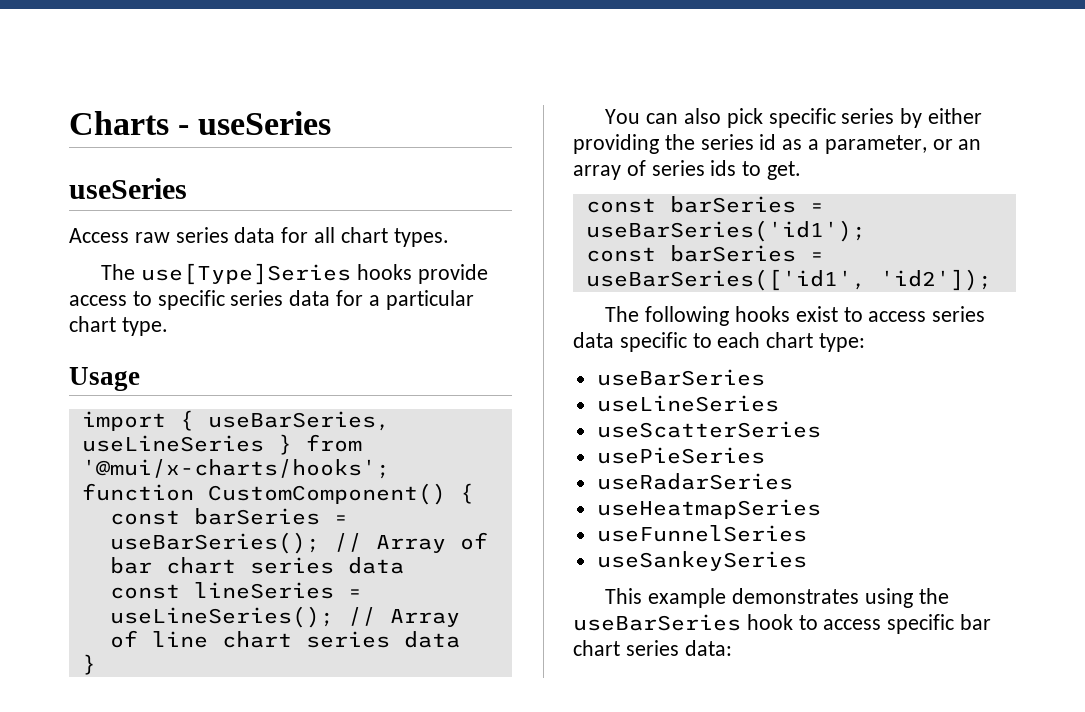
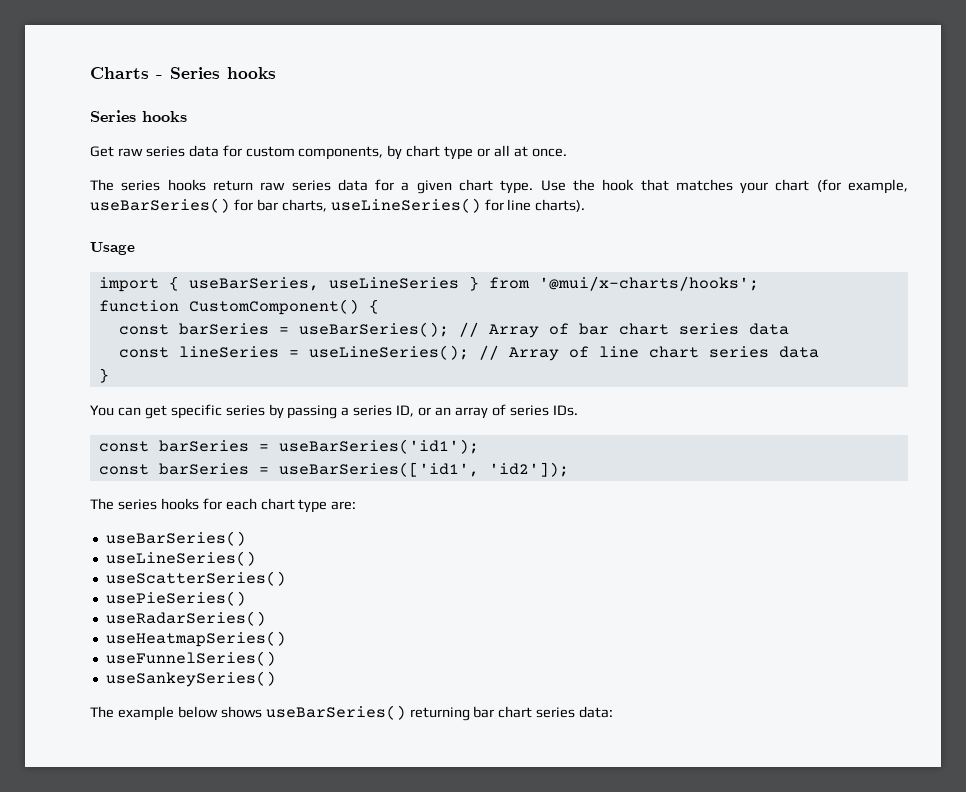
[198,111,332,135] [69,178,187,199] [69,227,449,247] [101,263,488,285] [69,290,225,310] useSeries // useSeries // Access raw series data for all chart types. // The use[Type]Series hooks provide access to specific -> [170,67,276,79] [90,110,187,122] [90,145,567,160] [90,179,286,191] Series hooks // Series hooks // Get raw series data for custom components, by chart type or all at once. // The series hooks return raw
[385,290,474,310] particular -> [416,180,452,194] given
(168, 326) none -> [540,179,908,194] [90,198,586,213] Use the hook that matches your chart (for example, useBarSeries() for bar charts, useLineSeries() for line charts).
[683,108,763,128] also pick -> [144,405,167,419] get
[927,108,982,124] [573,134,927,154] either providing the series id as a parameter, -> [287,405,415,419] passing a series ID,
[710,160,802,180] ids to get. -> [552,405,578,416] IDs.
[645,306,986,326] [573,332,866,352] [596,369,765,386] [596,395,779,412] [596,421,821,438] [596,447,765,464] [596,473,793,490] [596,499,821,519] [596,525,807,542] [596,551,807,571] [605,588,949,608] [573,614,955,634] following hooks exist to access series data specific to each chart type: // useBarSeries // useLineSeries // useScatterSeries // usePieSeries // useRadarSeries // useHeatmapSeries // useFunnelSeries // useSankeySeries // This example demonstrates using the useBarSeries hook to access specific -> [117,498,357,513] [105,531,246,546] [105,551,256,566] [105,571,286,586] [105,591,246,606] [105,611,266,626] [105,631,286,647] [105,651,276,666] [105,671,276,687] [90,705,470,721] series hooks for each chart type are: // useBarSeries() // useLineSeries() // useScatterSeries() // usePieSeries() // useRadarSeries() // useHeatmapSeries() // useFunnelSeries() // useSankeySeries() // The example below shows useBarSeries() returning

